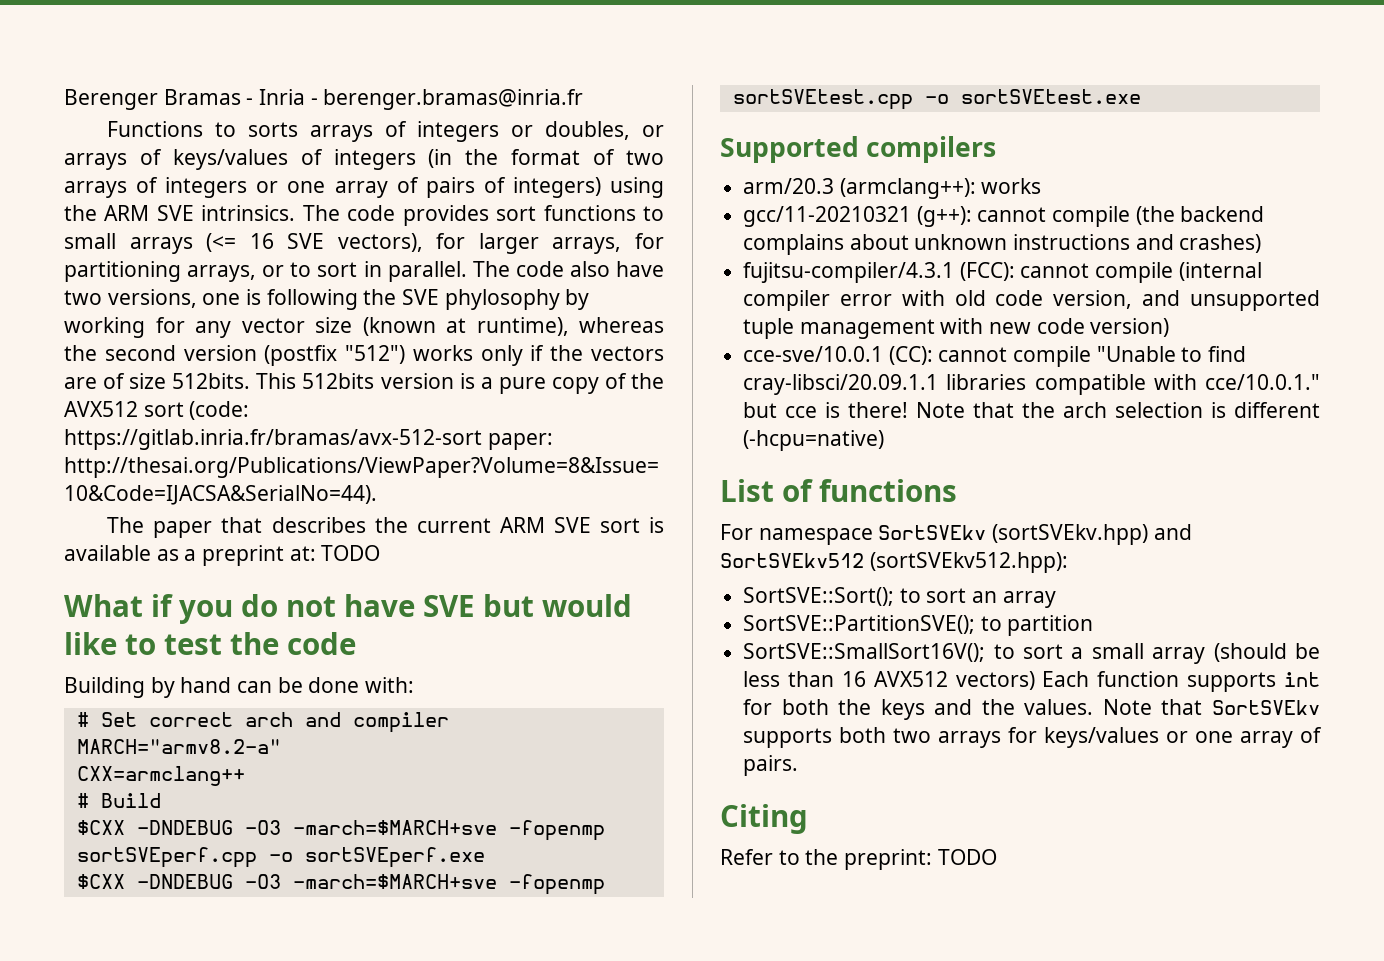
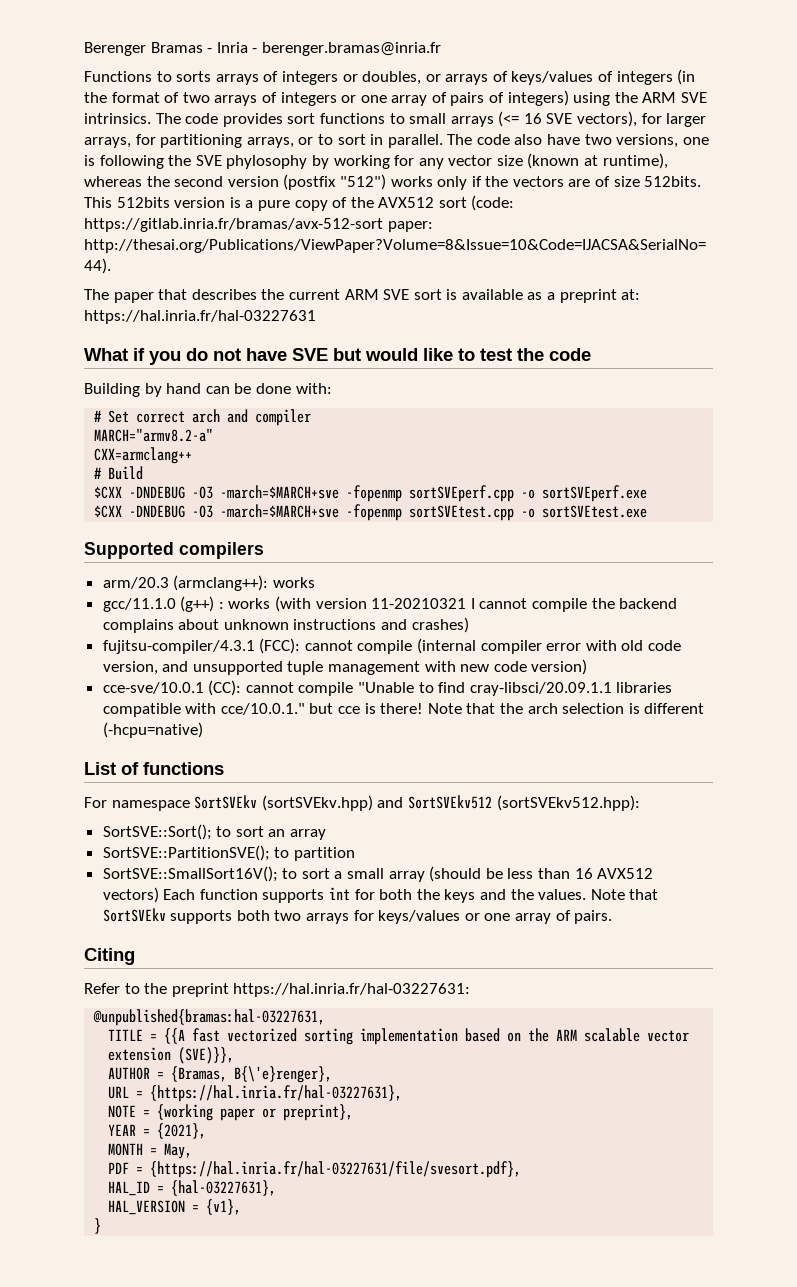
[321,545,381,561] TODO -> [84,310,316,324] https://hal.inria.fr/hal-03227631
[743,206,1175,227] gcc/11-20210321 (g++): cannot compile (the -> [102,596,615,612] gcc/11.1.0 (g++) : works (with version 11-20210321 I cannot compile the
[844,849,997,870] preprint: TODO -> [171,983,471,997] [93,1009,326,1026] [108,1028,690,1045] [108,1047,235,1064] [108,1066,333,1083] [108,1085,403,1102] [108,1104,354,1121] [108,1123,207,1139] [108,1143,193,1159] [108,1161,522,1178] [108,1180,277,1196] [108,1199,242,1215] [94,1218,102,1234] preprint https://hal.inria.fr/hal-03227631: // @unpublished{bramas:hal-03227631, // TITLE = {{A fast vectorized sorting implementation based on the ARM scalable vector extension (SVE)}}, // AUTHOR = {Bramas, B{\'e}renger}, // URL = {https://hal.inria.fr/hal-03227631}, // NOTE = {working paper or preprint}, // YEAR = {2021}, // MONTH = May, // PDF = {https://hal.inria.fr/hal-03227631/file/svesort.pdf}, // HAL_ID = {hal-03227631}, // HAL_VERSION = {v1}, // }

